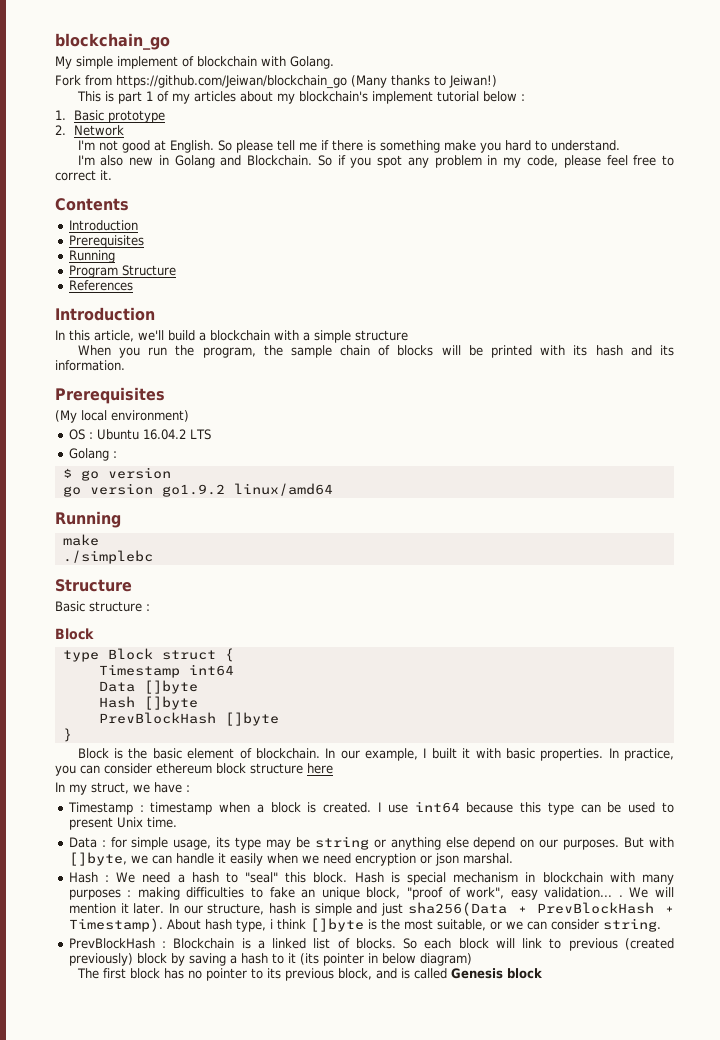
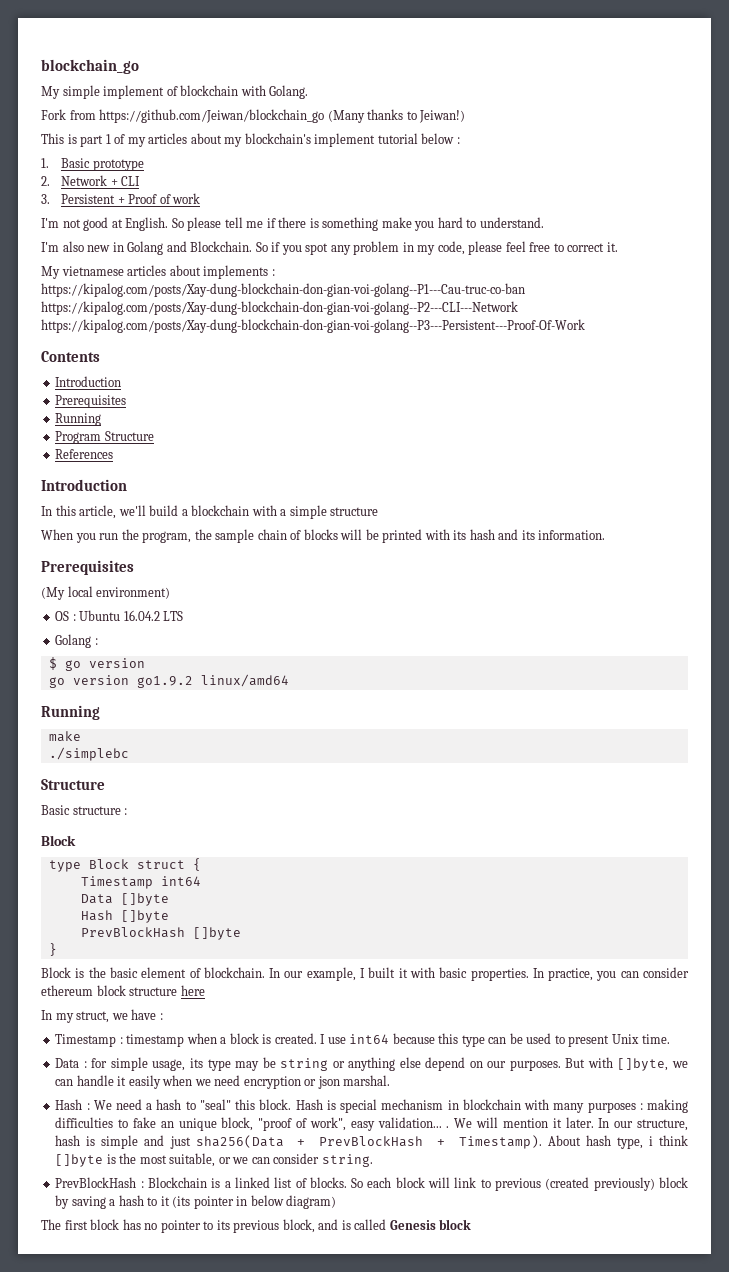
(125, 130) none -> [110,176,141,186] [41,193,201,204] + CLI // 3. Persistent + Proof of work
(112, 175) none -> [41,265,275,279] [41,283,525,297] [41,301,518,315] [41,319,585,333] // My vietnamese articles about implements : https://kipalog.com/posts/Xay-dung-blockchain-don-gian-voi-golang--P1---Cau-truc-co-ban https://kipalog.com/posts/Xay-dung-blockchain-don-gian-voi-golang--P2---CLI---Network https://kipalog.com/posts/Xay-dung-blockchain-don-gian-voi-golang--P3---Persistent---Proof-Of-Work

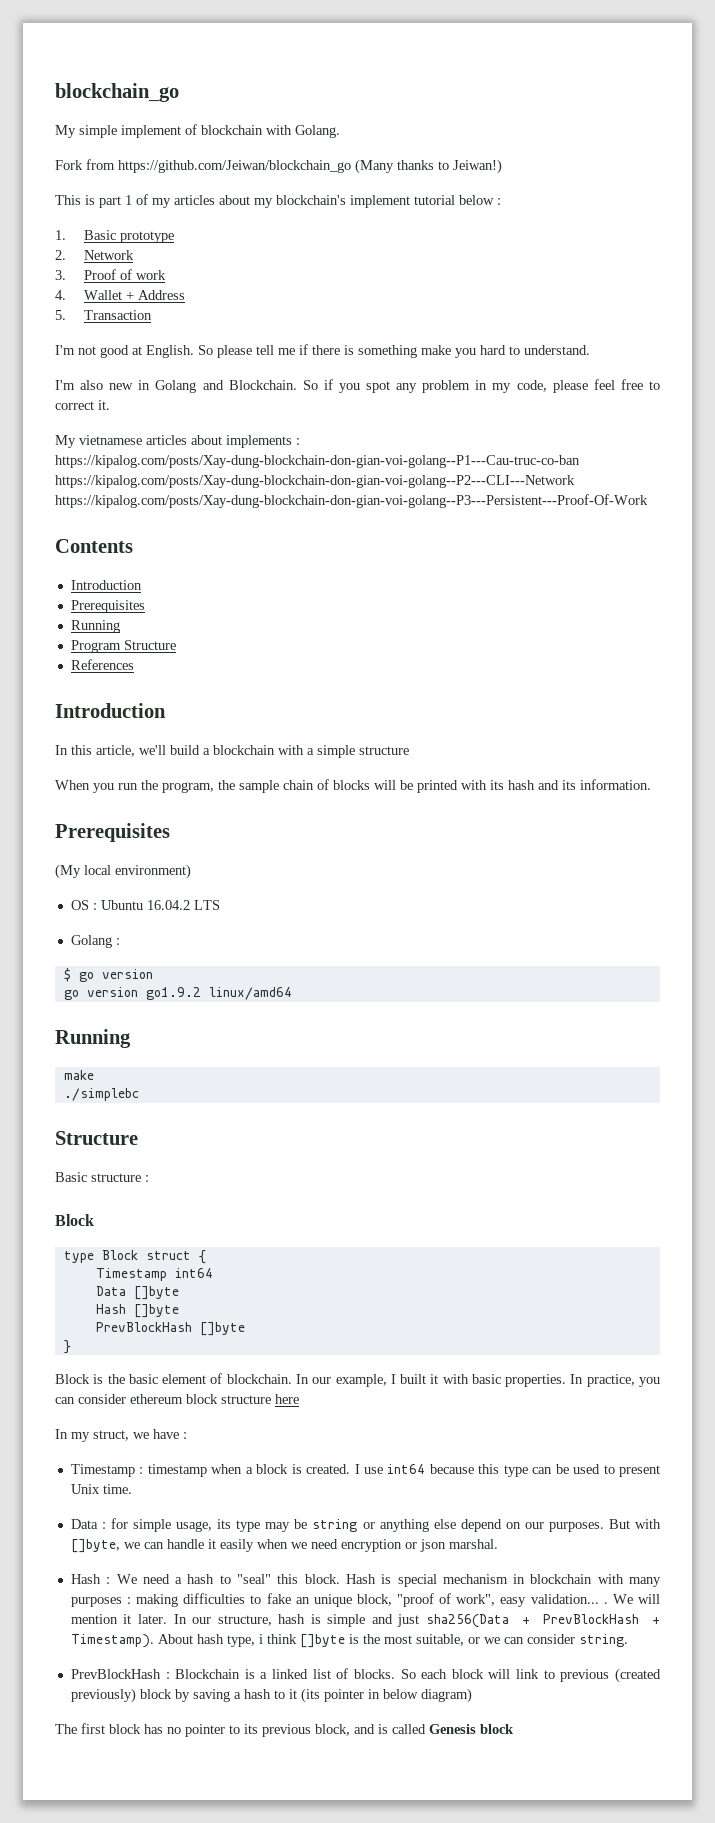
[110,176,141,186] + CLI -> (134, 255) none
[61,194,125,204] Persistent + -> (66, 275) none
(201, 198) none -> [55,290,185,300] [55,310,152,320] // 4. Wallet + Address // 5. Transaction

